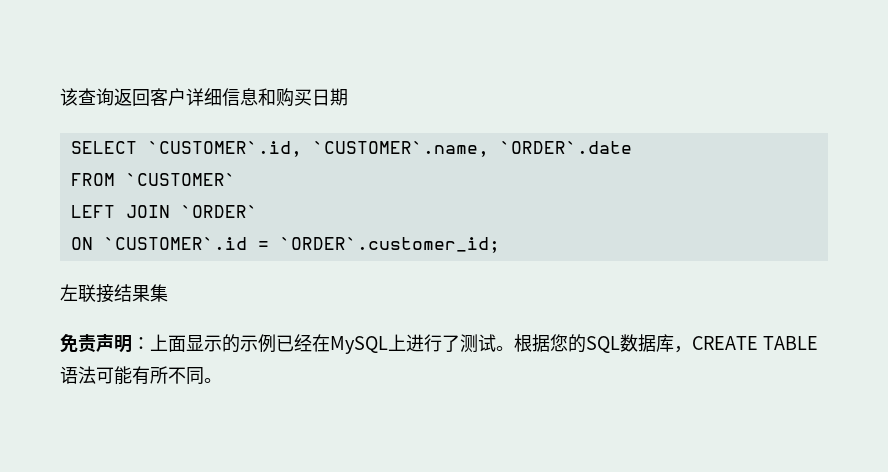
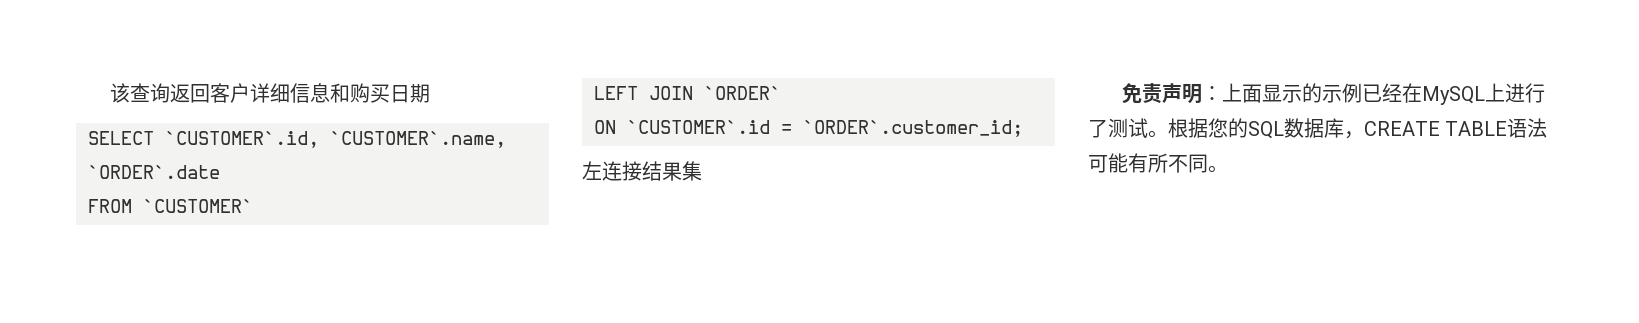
[78,284,96,302] 联 -> [602,161,622,181] 连

